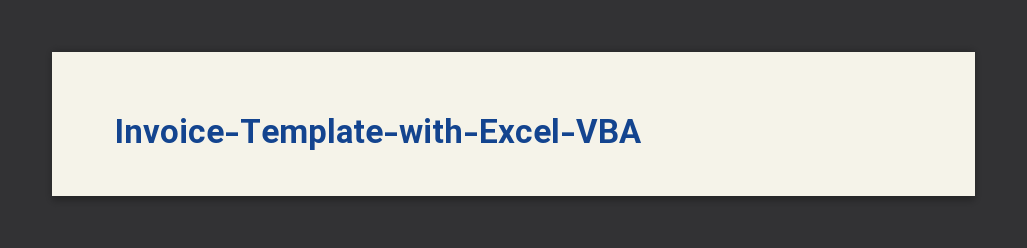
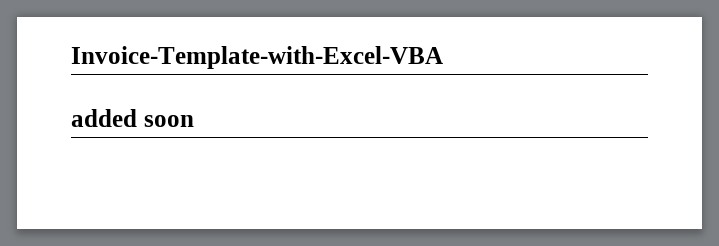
(642, 134) none -> [71,109,194,127] // added soon

